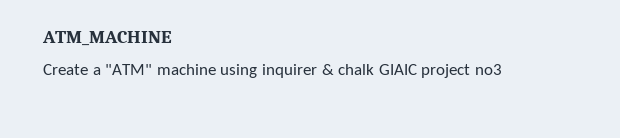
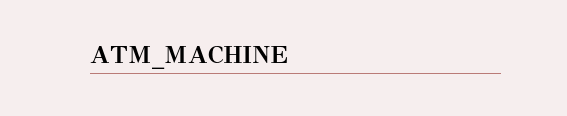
[43,64,502,78] // Create a "ATM" machine using inquirer & chalk GIAIC project no3 -> (288, 57) none

